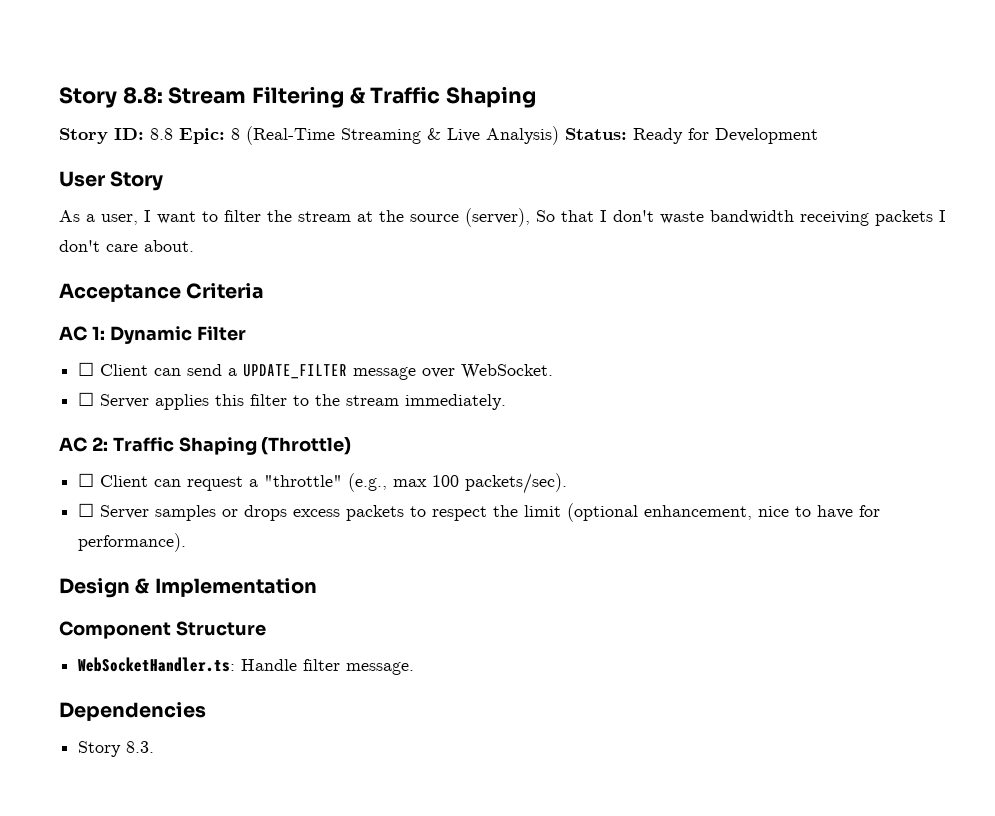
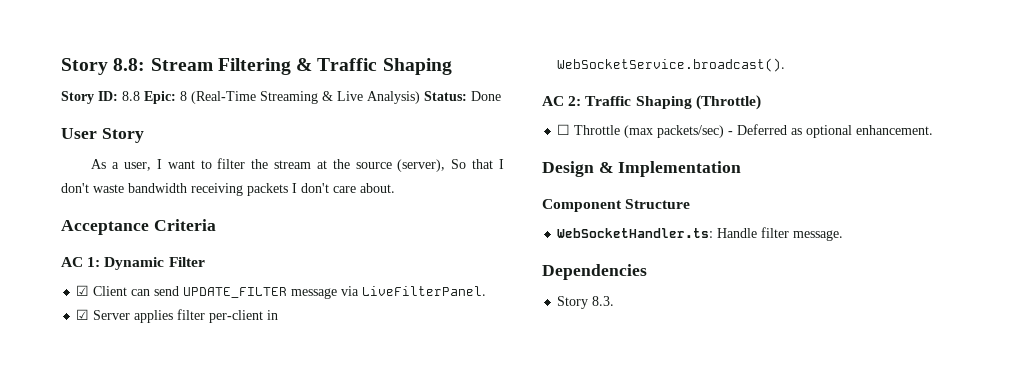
[633,128,818,144] Ready for Development -> [471,91,501,101] Done
[78,362,95,376] ☐ -> [76,285,90,296] ☑
[228,368,238,376] a -> (180, 291) none
[422,364,554,379] [78,392,507,410] over WebSocket. // ☐ Server applies this filter to the stream immediately. -> [341,286,487,296] [76,309,279,323] [557,58,786,72] via LiveFilterPanel. // ☑ Server applies filter per-client in WebSocketService.broadcast().
[100,473,568,494] [78,503,881,522] [78,533,187,552] Client can request a "throttle" (e.g., max 100 packets/sec). // ☐ Server samples or drops excess packets to respect the limit (optional enhancement, nice to have for performance). -> [574,124,934,138] Throttle (max packets/sec) - Deferred as optional enhancement.

